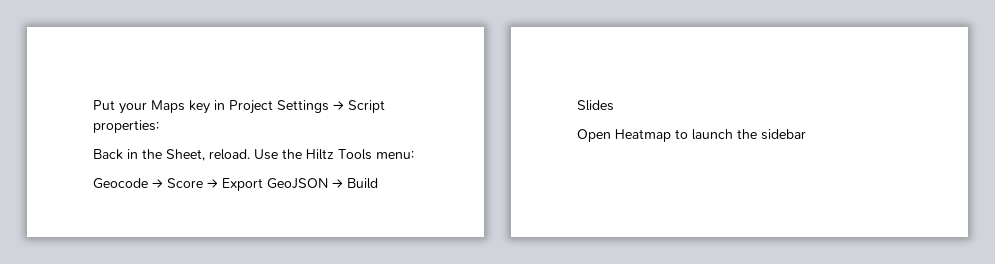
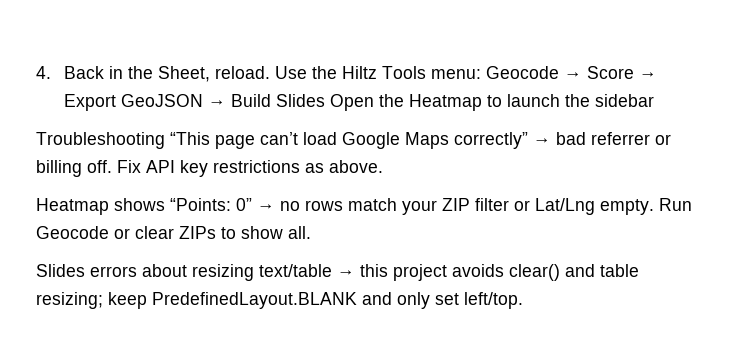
[93,100,385,114] [93,120,159,133] Put your Maps key in Project Settings → Script properties: // -> [36,66,51,79] 4.
(414, 155) // -> (482, 74) none
[577,129,611,142] // Open -> [330,94,405,111] Open the
(806, 134) none -> [36,132,671,149] [36,160,383,177] [36,198,692,215] [36,226,311,239] [36,264,639,281] [36,292,523,309] // Troubleshooting “This page can’t load Google Maps correctly” → bad referrer or billing off. Fix API key restrictions as above. // Heatmap shows “Points: 0” → no rows match your ZIP filter or Lat/Lng empty. Run Geocode or clear ZIPs to show all. // Slides errors about resizing text/table → this project avoids clear() and table resizing; keep PredefinedLayout.BLANK and only set left/top.

